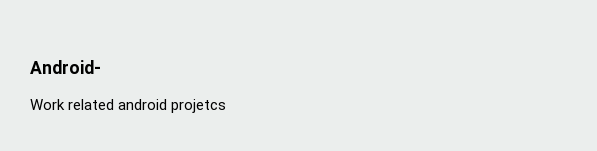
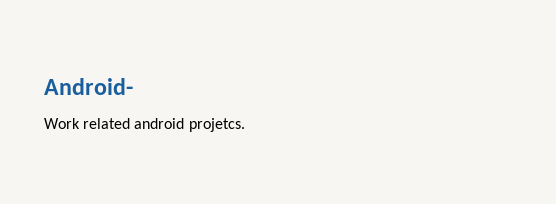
[171,99,227,113] projetcs -> [188,118,245,132] projetcs.

